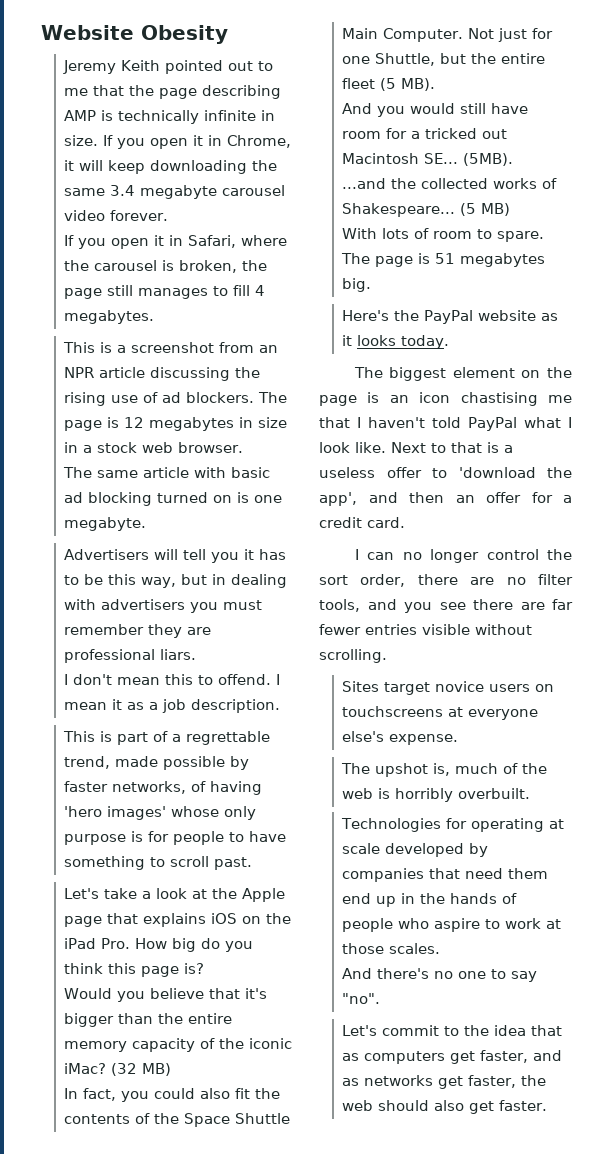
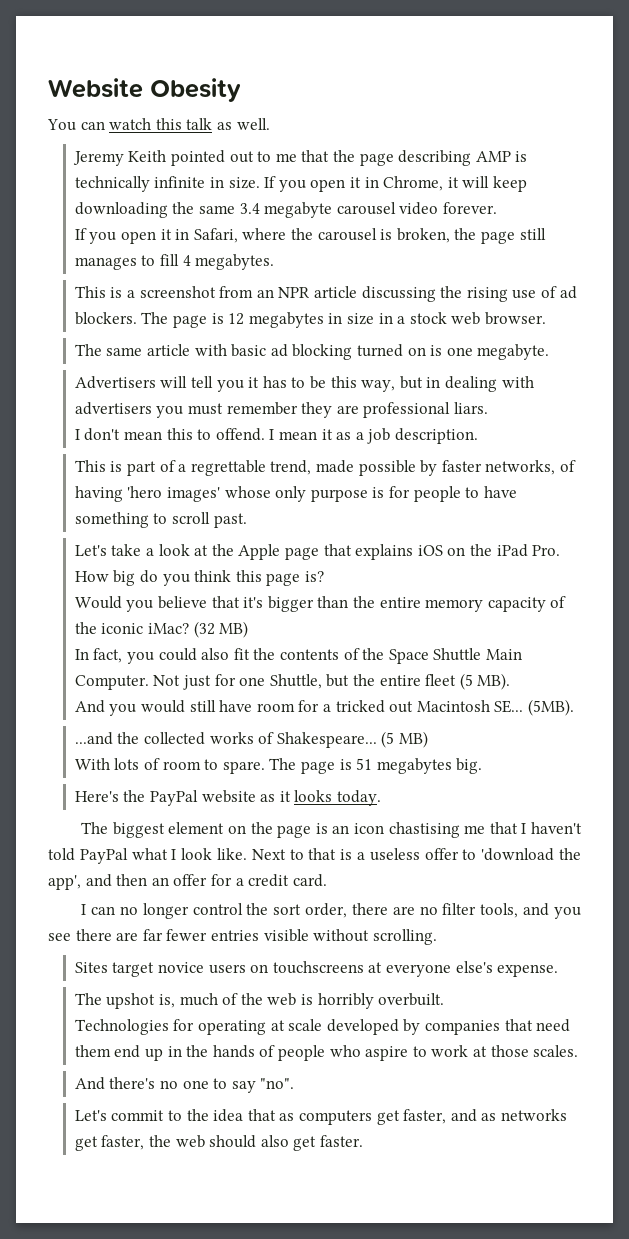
(228, 34) none -> [47,118,270,131] // You can watch this talk as well.

